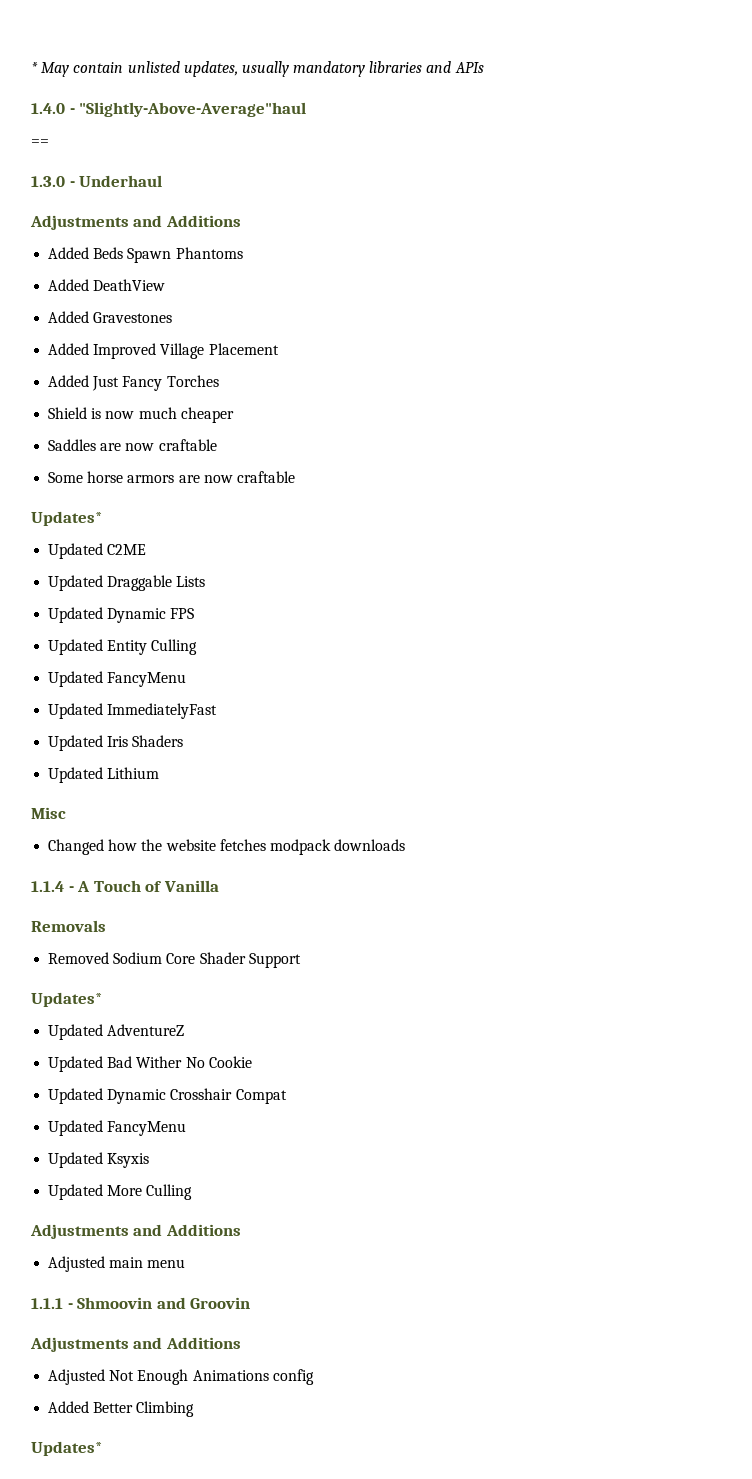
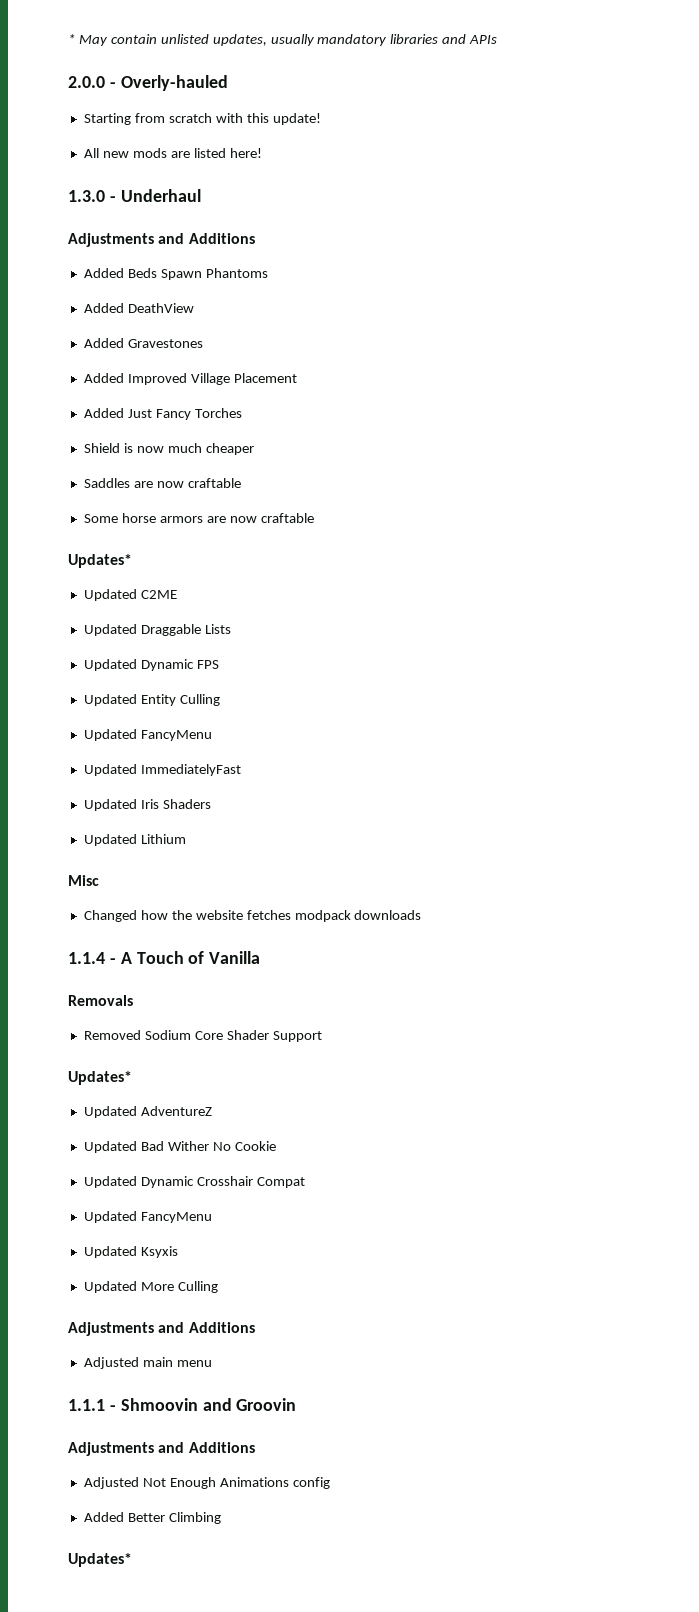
[31,102,307,117] [31,139,49,146] 1.4.0 - "Slightly-Above-Average"haul // == -> [68,75,228,91] [83,113,321,125] [83,148,262,158] 2.0.0 - Overly-hauled // Starting from scratch with this update! // All new mods are listed here!

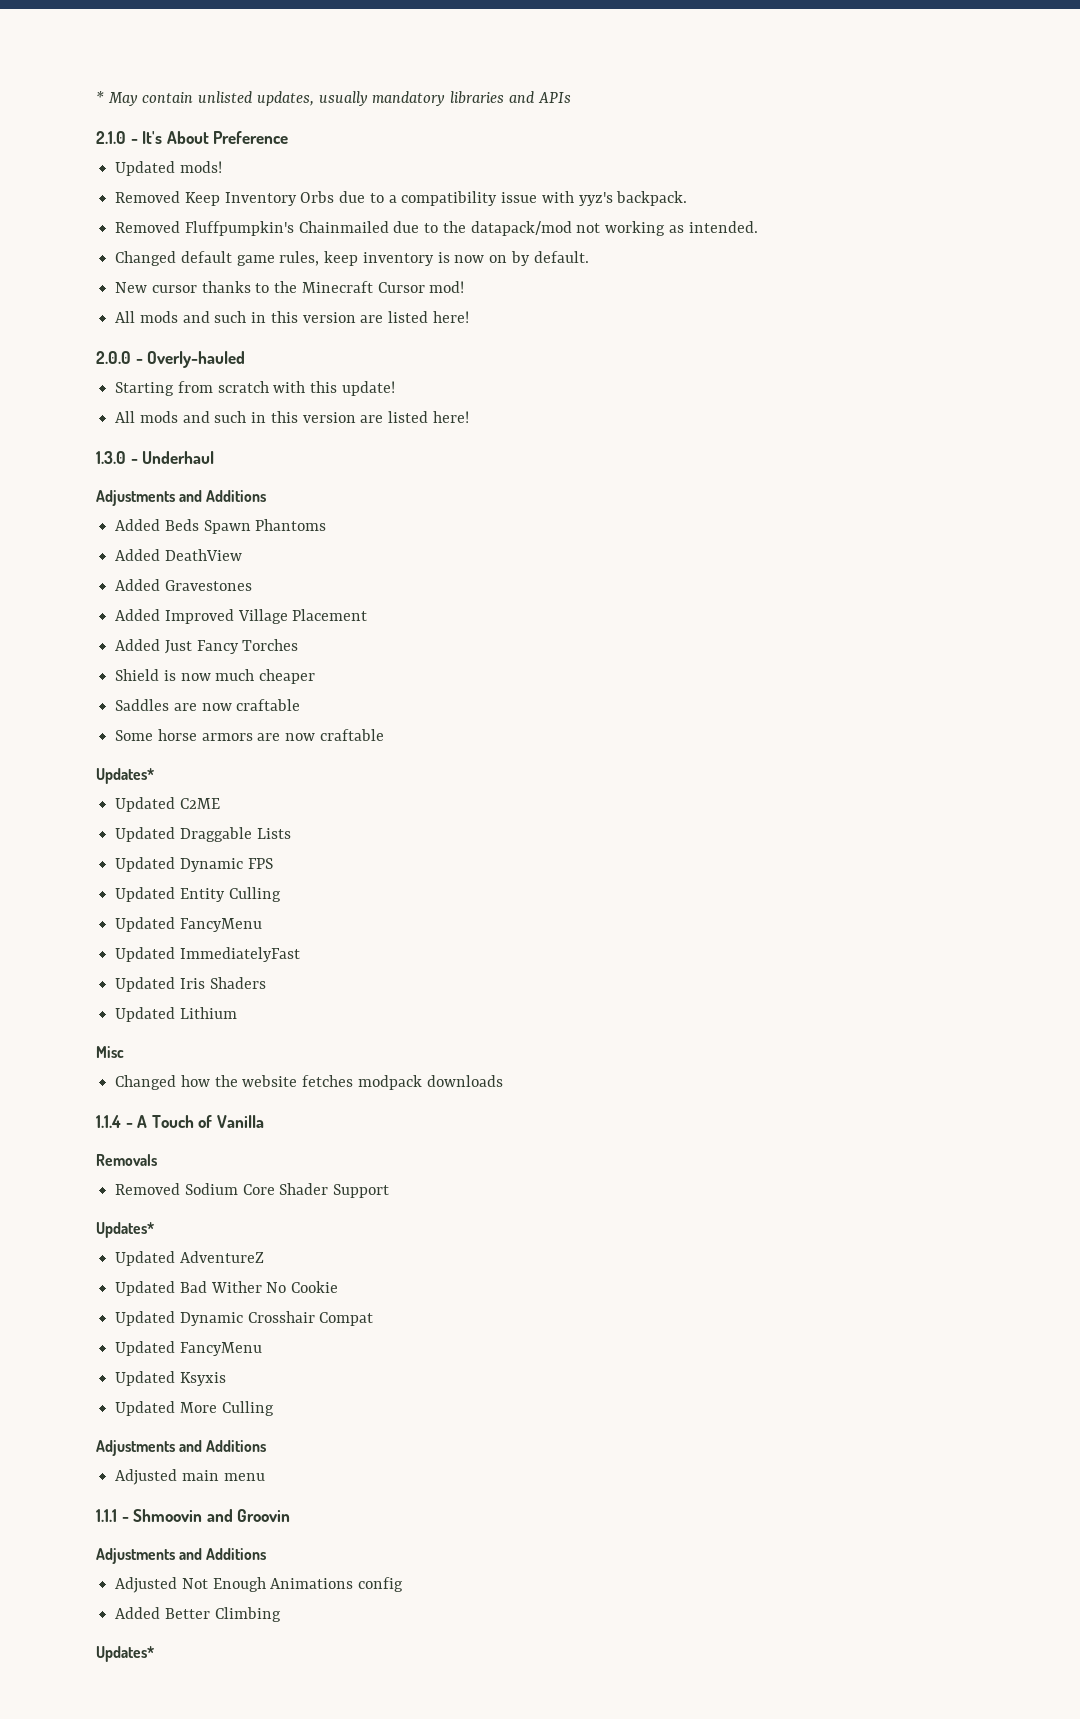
(498, 39) none -> [96,131,289,144] [115,161,222,176] [115,191,688,206] [115,221,758,236] [115,251,589,266] [115,281,465,293] [115,311,469,323] // 2.1.0 - It's About Preference // Updated mods! // Removed Keep Inventory Orbs due to a compatibility issue with yyz's backpack. // Removed Fluffpumpkin's Chainmailed due to the datapack/mod not working as intended. // Changed default game rules, keep inventory is now on by default. // New cursor thanks to the Minecraft Cursor mod! // All mods and such in this version are listed here!
[102,148,167,158] new mods -> [139,411,356,423] mods and such in this version

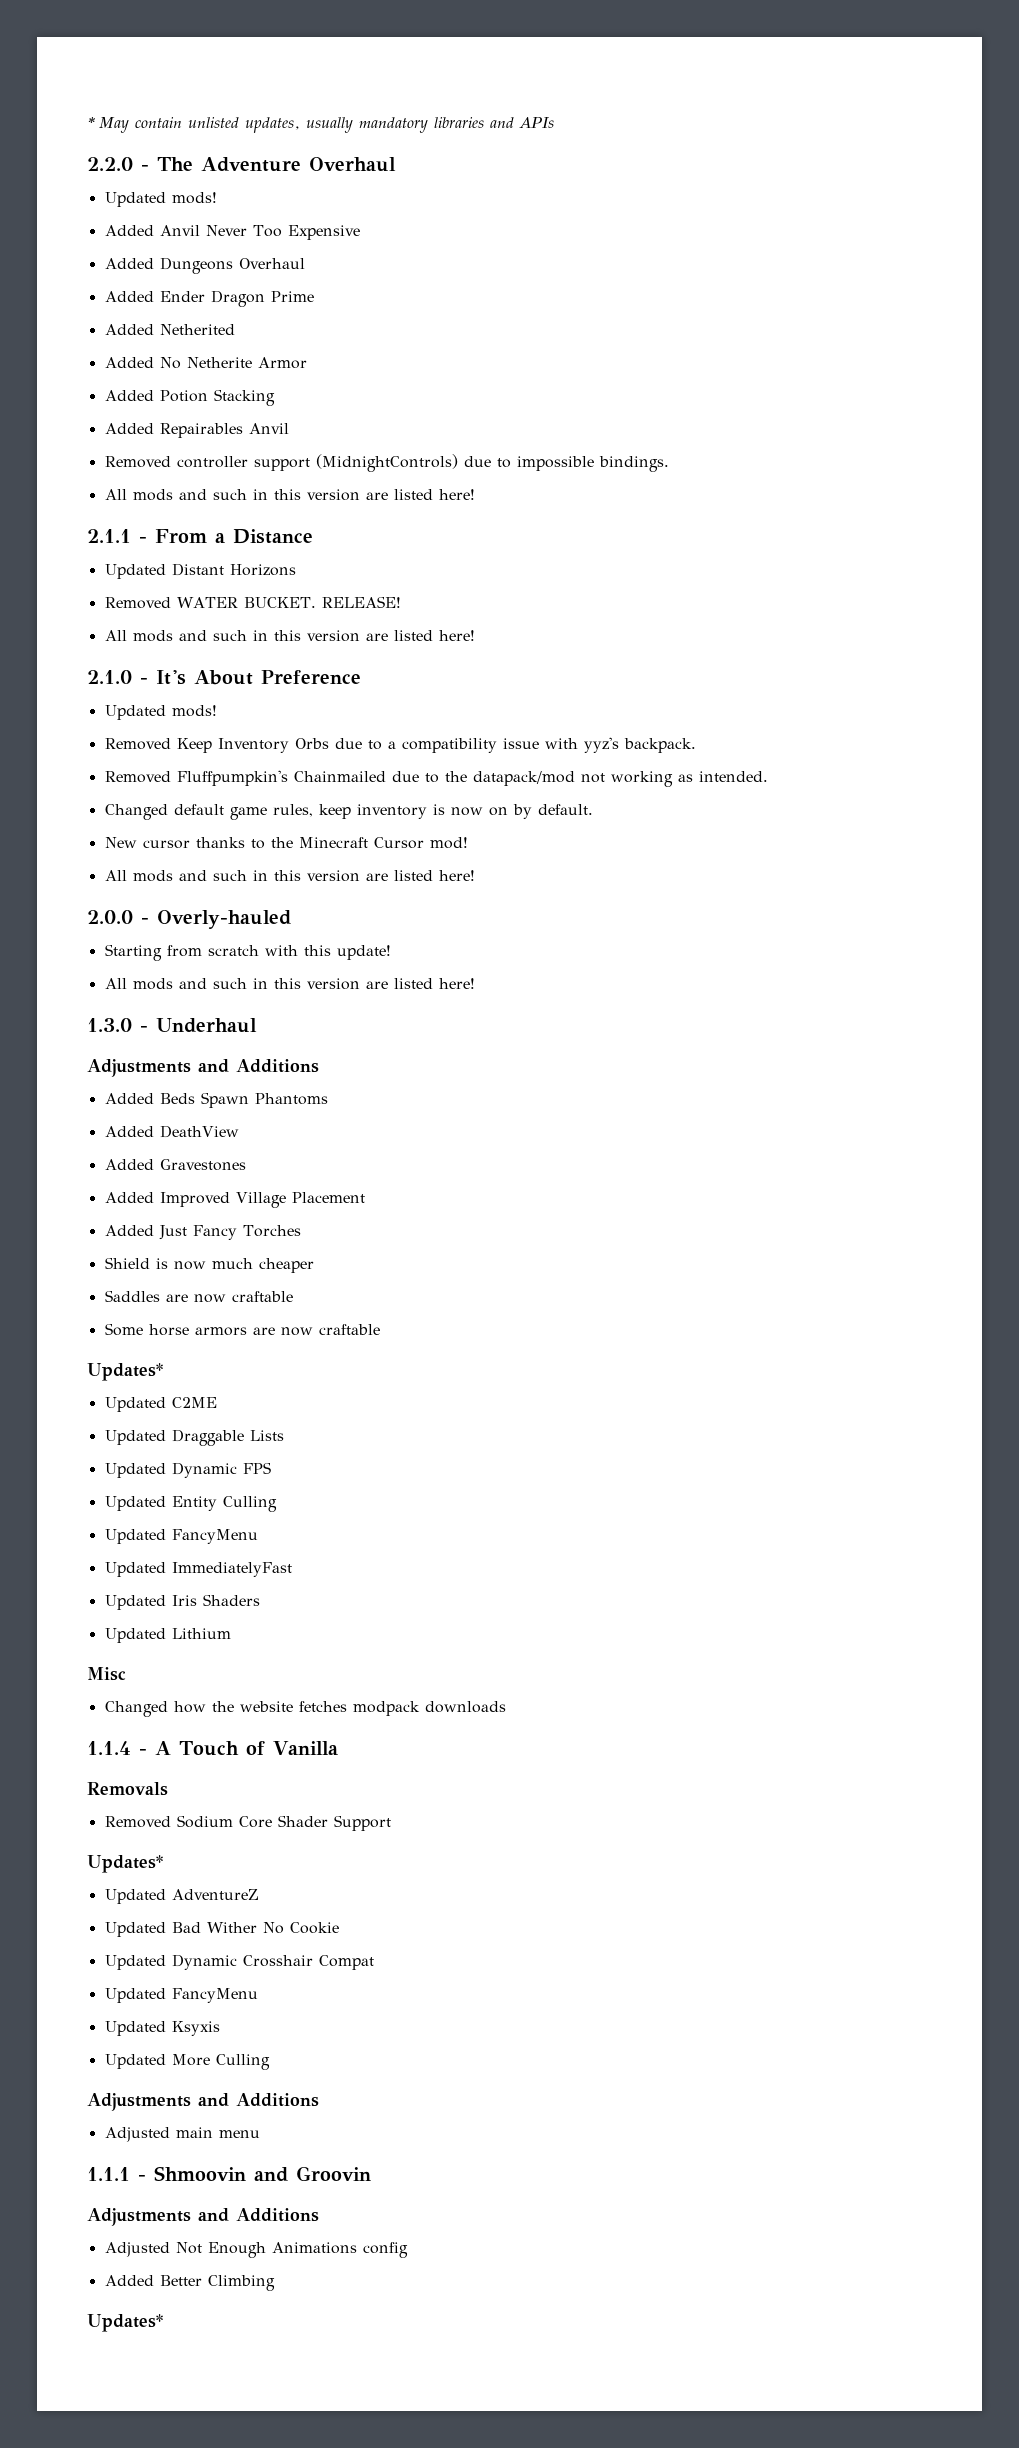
(571, 97) none -> [87,157,396,172] [104,192,217,207] [104,225,360,240] [104,257,305,274] [104,290,314,307] [104,324,235,335] [104,357,307,369] [104,389,275,406] [104,423,289,438] [104,454,669,472] [104,489,475,501] [87,529,313,544] [104,563,296,579] [104,596,401,609] [104,630,475,642] // 2.2.0 - The Adventure Overhaul // Updated mods! // Added Anvil Never Too Expensive // Added Dungeons Overhaul // Added Ender Dragon Prime // Added Netherited // Added No Netherite Armor // Added Potion Stacking // Added Repairables Anvil // Removed controller support (MidnightControls) due to impossible bindings. // All mods and such in this version are listed here! // 2.1.1 - From a Distance // Updated Distant Horizons // Removed WATER BUCKET. RELEASE! // All mods and such in this version are listed here!

